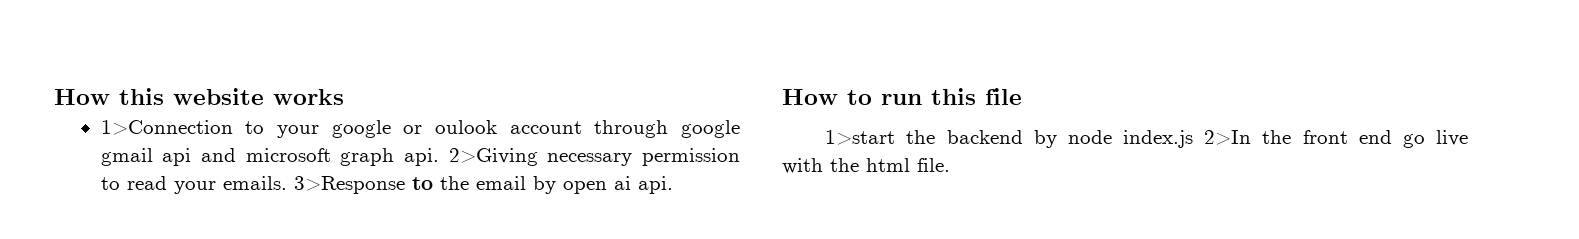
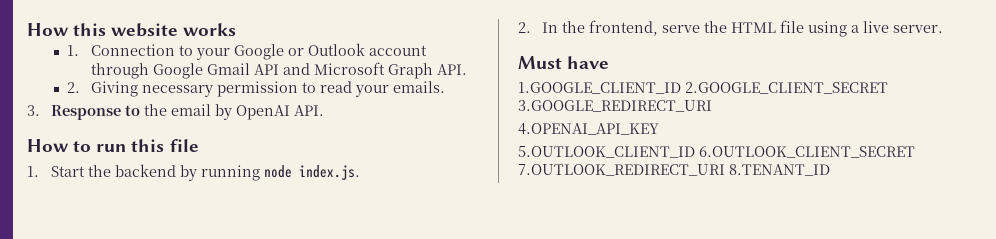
[100,120,740,138] [100,148,538,166] 1>Connection to your google or oulook account through google gmail api and microsoft graph api. 2>Giving -> [67,43,428,60] [91,62,468,79] [67,81,139,97] 1. Connection to your Google or Outlook account through Google Gmail API and Microsoft Graph API. // 2. Giving
[293,176,405,194] 3>Response -> [27,105,122,120] // 3. Response
[562,176,673,194] open ai api. -> [236,105,325,120] OpenAI API.
[825,130,896,145] 1>start -> [27,166,86,177] 1. Start
[1067,130,1468,148] [782,158,950,174] node index.js 2>In the front end go live with the html file. -> [201,165,361,181] [518,20,944,37] [518,56,610,69] [518,82,888,94] [518,100,712,112] [518,123,659,135] [518,146,915,158] [518,164,830,176] running node index.js. // 2. In the frontend, serve the HTML file using a live server. // Must have // 1.GOOGLE_CLIENT_ID 2.GOOGLE_CLIENT_SECRET 3.GOOGLE_REDIRECT_URI // 4.OPENAI_API_KEY // 5.OUTLOOK_CLIENT_ID 6.OUTLOOK_CLIENT_SECRET 7.OUTLOOK_REDIRECT_URI 8.TENANT_ID

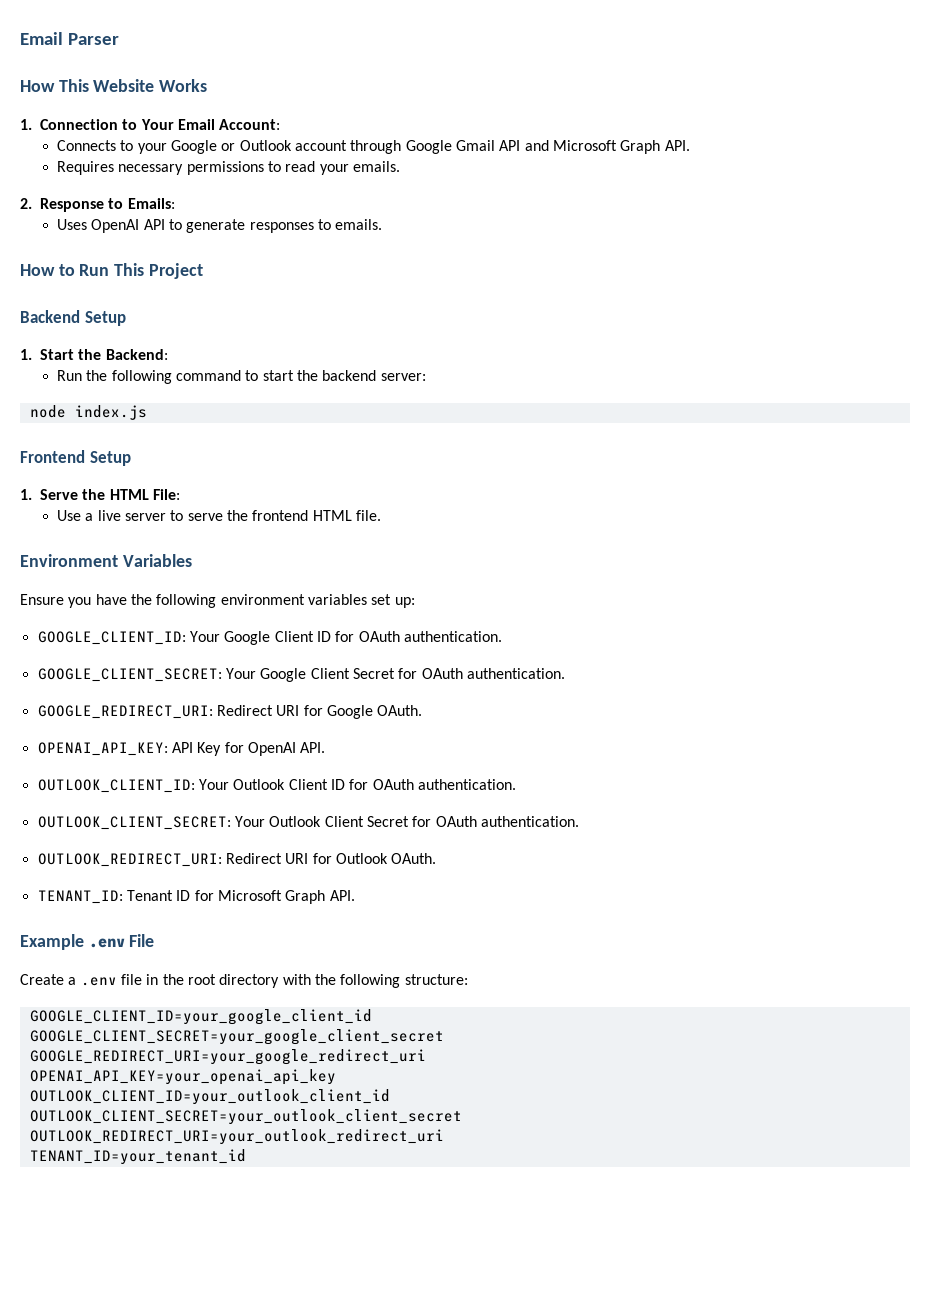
[27,23,237,37] [67,44,176,56] How this website works // 1. Connection -> [20,32,119,45] [20,79,208,92] [20,119,281,130] [57,140,117,151] Email Parser // How This Website Works // 1. Connection to Your Email Account: // Connects
[67,81,299,97] 2. Giving necessary permission -> [57,161,264,175] Requires necessary permissions
[27,105,40,116] 3. -> [20,198,32,209] 2.
[144,104,325,120] [27,139,199,152] [27,164,361,181] [518,20,944,37] [518,56,610,69] [518,82,888,94] [518,100,712,112] [518,123,659,135] [518,146,915,158] [518,164,830,176] the email by OpenAI API. // How to run this file // 1. Start the backend by running node index.js. // 2. In the frontend, serve the HTML file using a live server. // Must have // 1.GOOGLE_CLIENT_ID 2.GOOGLE_CLIENT_SECRET 3.GOOGLE_REDIRECT_URI // 4.OPENAI_API_KEY // 5.OUTLOOK_CLIENT_ID 6.OUTLOOK_CLIENT_SECRET 7.OUTLOOK_REDIRECT_URI 8.TENANT_ID -> [127,198,175,209] [57,219,383,233] [20,263,203,279] [20,310,126,326] [20,349,168,360] [57,370,426,384] [29,405,147,420] [20,450,131,466] [20,489,180,500] [57,510,382,521] [20,554,192,567] [20,594,415,608] [37,631,502,645] [37,668,565,682] [37,705,423,719] [37,742,326,756] [37,779,516,793] [37,816,579,830] [37,853,437,867] [37,890,355,904] [20,934,155,950] [20,974,468,988] [29,1009,372,1025] [29,1029,444,1045] [29,1049,426,1065] [29,1069,336,1085] [29,1089,390,1105] [29,1109,462,1125] [29,1129,444,1145] [29,1149,246,1165] Emails: // Uses OpenAI API to generate responses to emails. // How to Run This Project // Backend Setup // 1. Start the Backend: // Run the following command to start the backend server: // node index.js // Frontend Setup // 1. Serve the HTML File: // Use a live server to serve the frontend HTML file. // Environment Variables // Ensure you have the following environment variables set up: // GOOGLE_CLIENT_ID: Your Google Client ID for OAuth authentication. // GOOGLE_CLIENT_SECRET: Your Google Client Secret for OAuth authentication. // GOOGLE_REDIRECT_URI: Redirect URI for Google OAuth. // OPENAI_API_KEY: API Key for OpenAI API. // OUTLOOK_CLIENT_ID: Your Outlook Client ID for OAuth authentication. // OUTLOOK_CLIENT_SECRET: Your Outlook Client Secret for OAuth authentication. // OUTLOOK_REDIRECT_URI: Redirect URI for Outlook OAuth. // TENANT_ID: Tenant ID for Microsoft Graph API. // Example .env File // Create a .env file in the root directory with the following structure: // GOOGLE_CLIENT_ID=your_google_client_id // GOOGLE_CLIENT_SECRET=your_google_client_secret // GOOGLE_REDIRECT_URI=your_google_redirect_uri // OPENAI_API_KEY=your_openai_api_key // OUTLOOK_CLIENT_ID=your_outlook_client_id // OUTLOOK_CLIENT_SECRET=your_outlook_client_secret // OUTLOOK_REDIRECT_URI=your_outlook_redirect_uri // TENANT_ID=your_tenant_id

